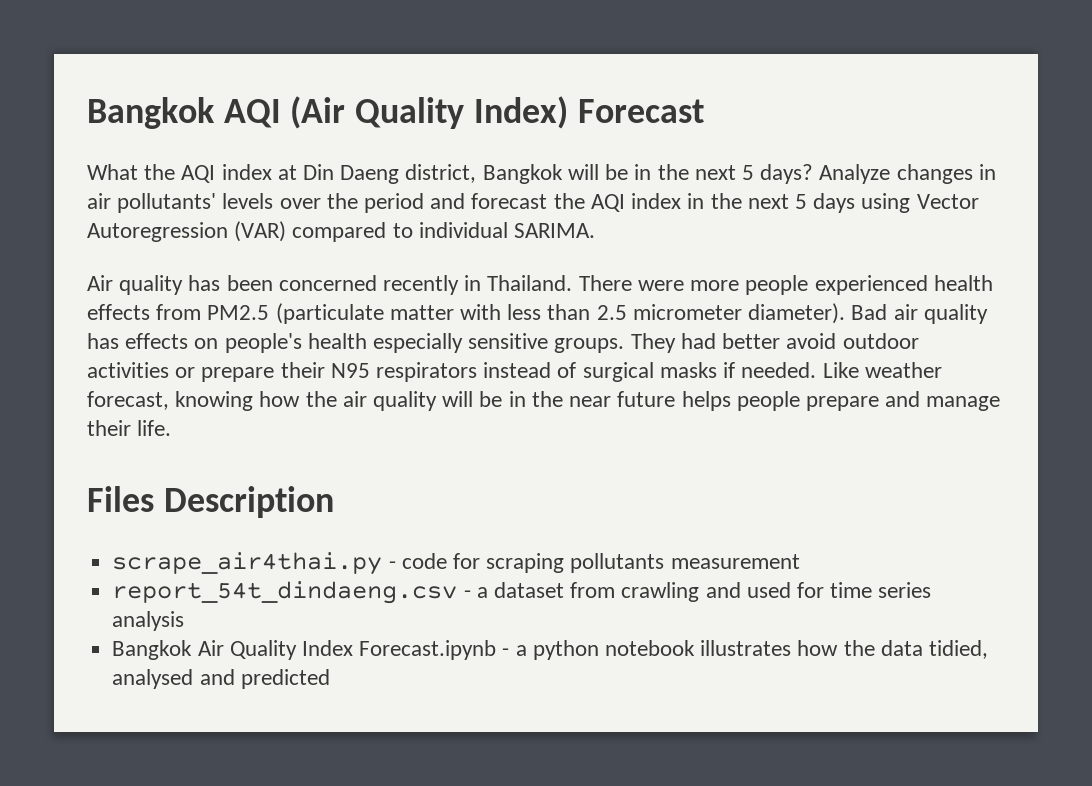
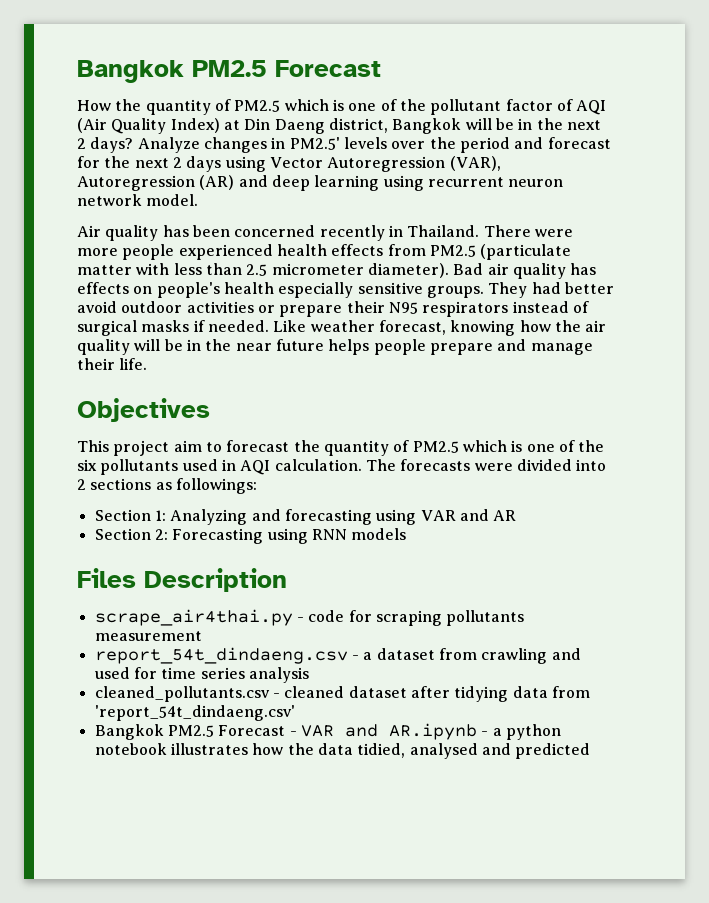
[87,96,704,129] [87,164,272,183] Bangkok AQI (Air Quality Index) Forecast // What the AQI index -> [77,60,381,83] [77,99,607,115] [77,118,220,134] Bangkok PM2.5 Forecast // How the quantity of PM2.5 which is one of the pollutant factor of AQI (Air Quality Index)
[741,165,754,180] 5 -> [77,138,86,149] 2
[87,193,217,213] air pollutants' -> [289,137,340,150] PM2.5'
[553,193,807,212] the AQI index in the next 5 -> [77,156,182,168] for the next 2
[234,221,596,242] (VAR) compared to individual SARIMA. -> [449,156,501,171] [77,175,564,191] [77,194,199,206] (VAR), Autoregression (AR) and deep learning using recurrent neuron network model.
(172, 428) none -> [77,398,210,422] [77,440,605,456] [77,459,607,475] [77,478,257,494] [94,509,517,525] [94,528,407,544] // Objectives // This project aim to forecast the quantity of PM2.5 which is one of the six pollutants used in AQI calculation. The forecasts were divided into 2 sections as followings: // Section 1: Analyzing and forecasting using VAR and AR // Section 2: Forecasting using RNN models
[112,640,497,660] Bangkok Air Quality Index Forecast.ipynb -> [94,686,590,702] [94,705,295,721] [94,723,477,740] cleaned_pollutants.csv - cleaned dataset after tidying data from 'report_54t_dindaeng.csv' // Bangkok PM2.5 Forecast - VAR and AR.ipynb

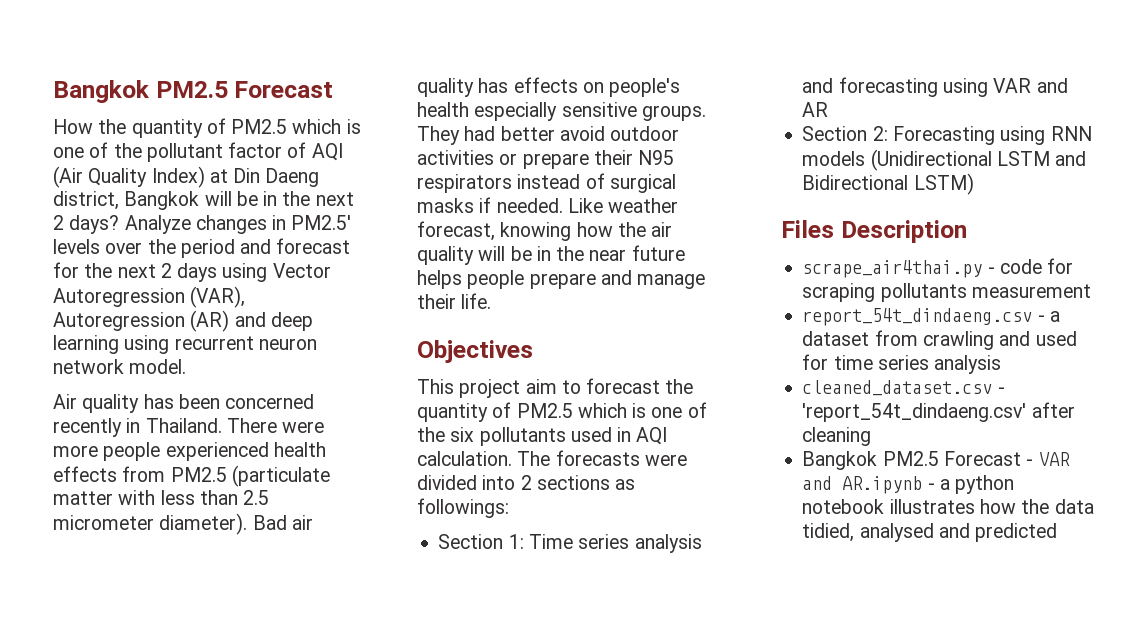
[170,509,248,525] Analyzing -> [528,534,702,553] Time series analysis
(407, 534) none -> [870,149,1087,171] [802,173,974,195] (Unidirectional LSTM and Bidirectional LSTM)
[94,686,590,702] [94,705,295,721] cleaned_pollutants.csv - cleaned dataset after tidying data from 'report_54t_dindaeng.csv' -> [802,380,1005,396] [802,402,1075,422] [802,427,872,446] cleaned_dataset.csv - 'report_54t_dindaeng.csv' after cleaning

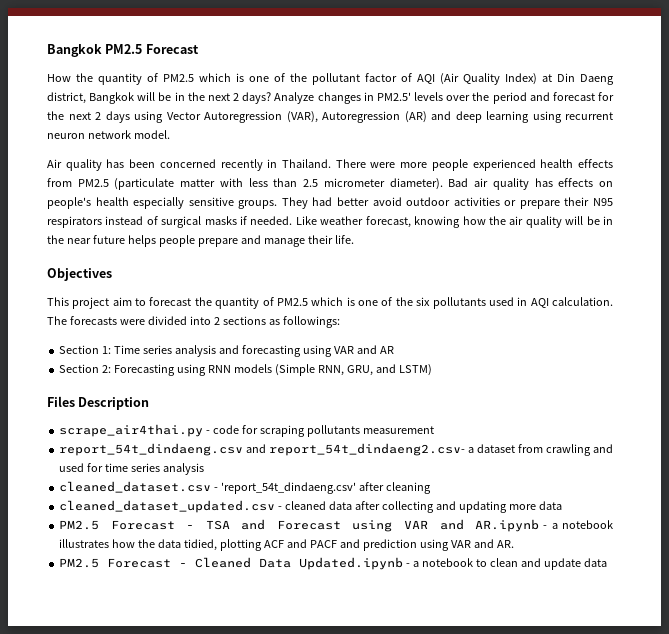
[870,149,1087,171] [802,175,909,190] (Unidirectional LSTM and Bidirectional -> [274,364,396,376] (Simple RNN, GRU, and
[1037,315,1045,322] - -> [246,443,466,456] and report_54t_dindaeng2.csv-
[802,451,1034,470] Bangkok PM2.5 Forecast - -> [59,500,562,513] [59,519,393,532] cleaned_dataset_updated.csv - cleaned data after collecting and updating more data // PM2.5 Forecast - TSA and Forecast using
[955,475,1015,494] python -> (558, 526) none
[859,523,1058,542] analysed and predicted -> [219,539,514,551] [59,557,607,570] plotting ACF and PACF and prediction using VAR and AR. // PM2.5 Forecast - Cleaned Data Updated.ipynb - a notebook to clean and update data

